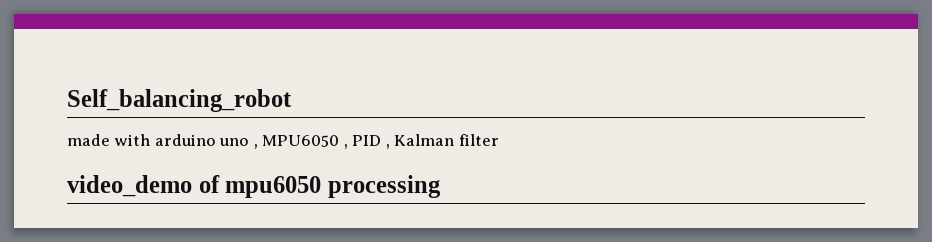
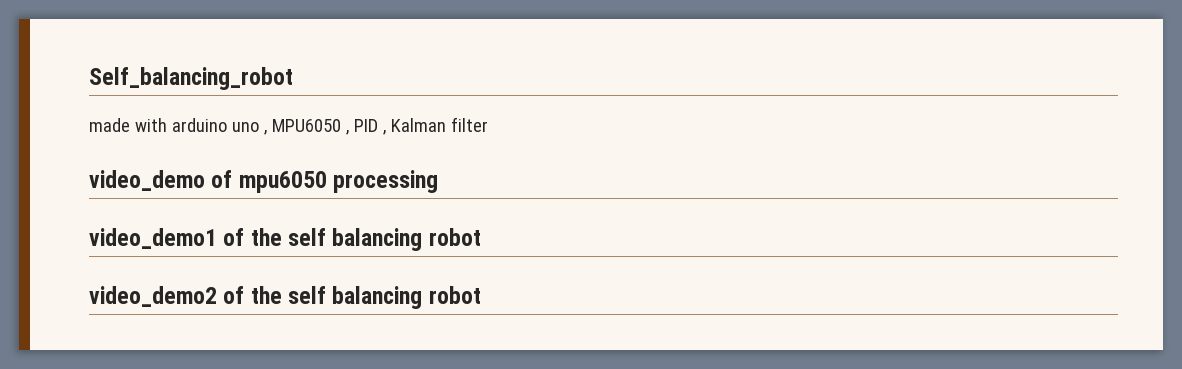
(441, 186) none -> [89,228,481,251] [89,286,481,309] // video_demo1 of the self balancing robot // video_demo2 of the self balancing robot

